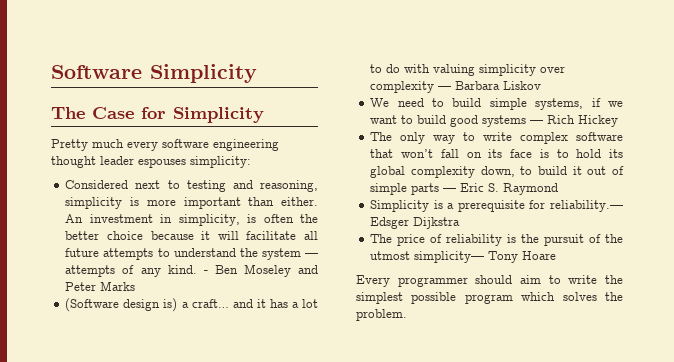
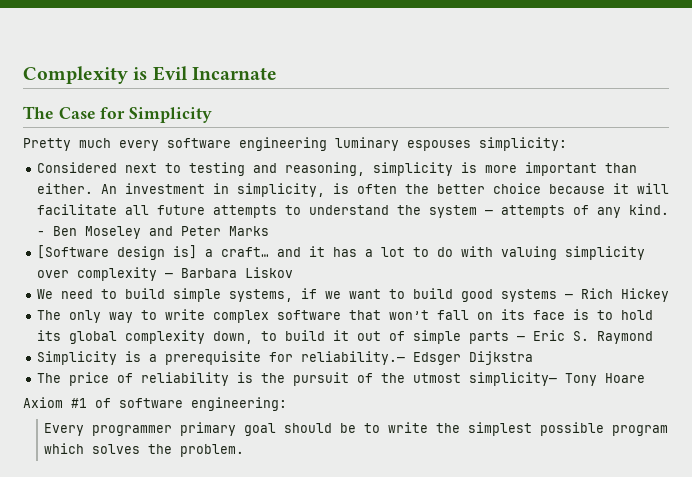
[51,64,257,83] Software Simplicity -> [23,66,277,84] Complexity is Evil Incarnate
[51,156,134,168] thought leader -> [335,137,399,151] luminary
[65,298,178,312] (Software design is) -> [36,245,197,260] [Software design is]
[356,275,541,287] Every programmer should aim -> [23,397,287,411] [44,422,357,436] Axiom #1 of software engineering: // Every programmer primary goal should be

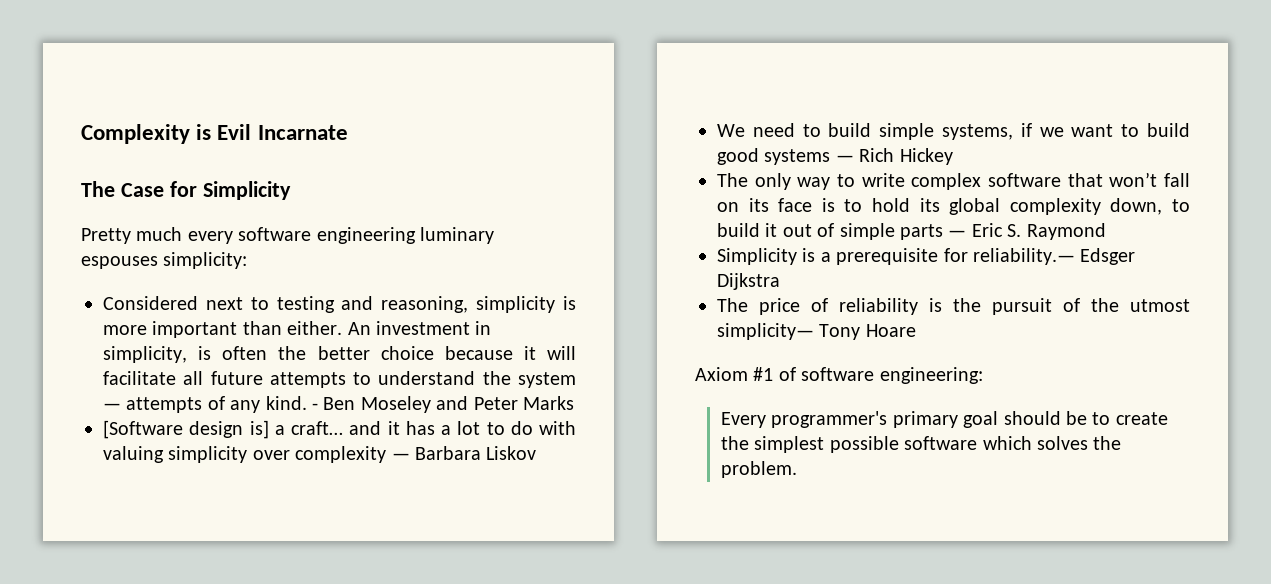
[92,425,173,436] programmer -> [771,411,888,428] programmer's
[388,422,429,433] write -> [1115,412,1168,425] create
[612,425,669,436] program -> [904,436,978,450] software

